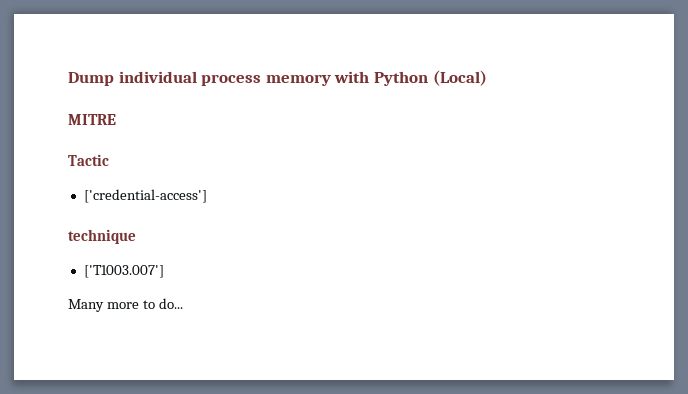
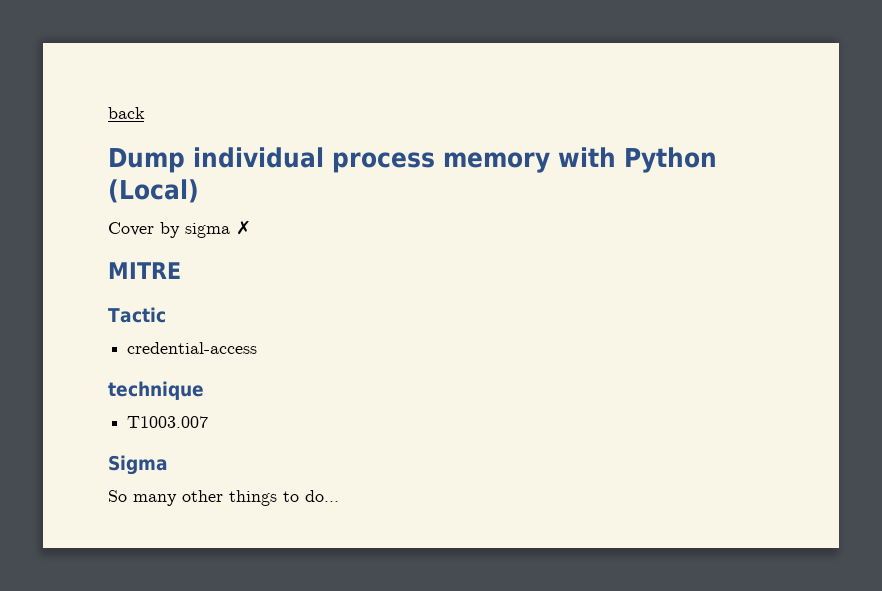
(68, 79) none -> [108,107,145,119] back //
(487, 78) none -> [108,220,251,238] // Cover by sigma ✗
[83,189,207,203] ['credential-access'] -> [127,342,258,354] credential-access
[83,265,164,278] [68,299,139,312] ['T1003.007'] // Many more -> [127,416,209,428] [108,455,168,475] [108,490,277,506] T1003.007 // Sigma // So many other things

